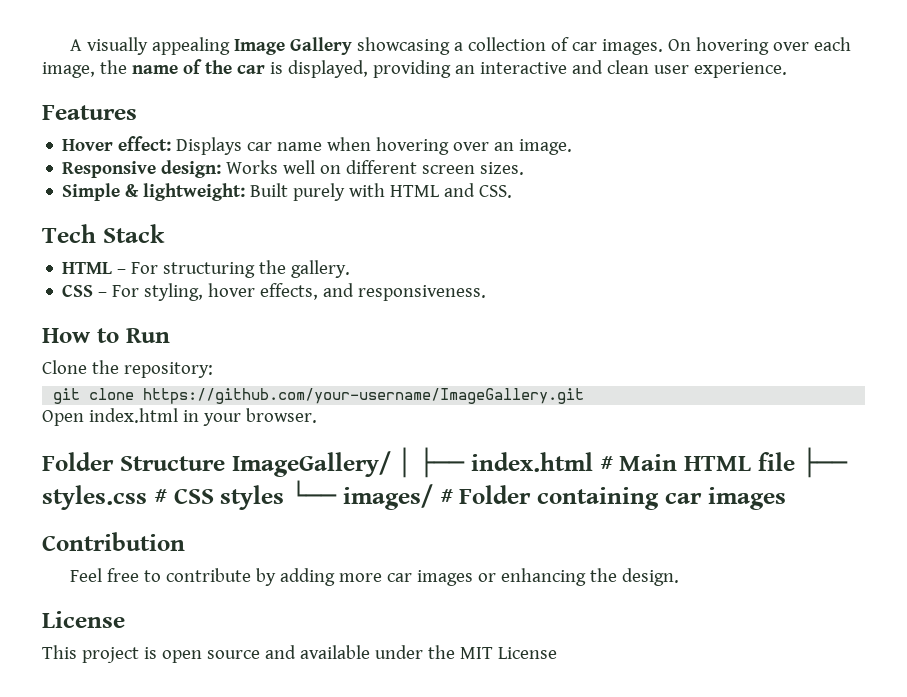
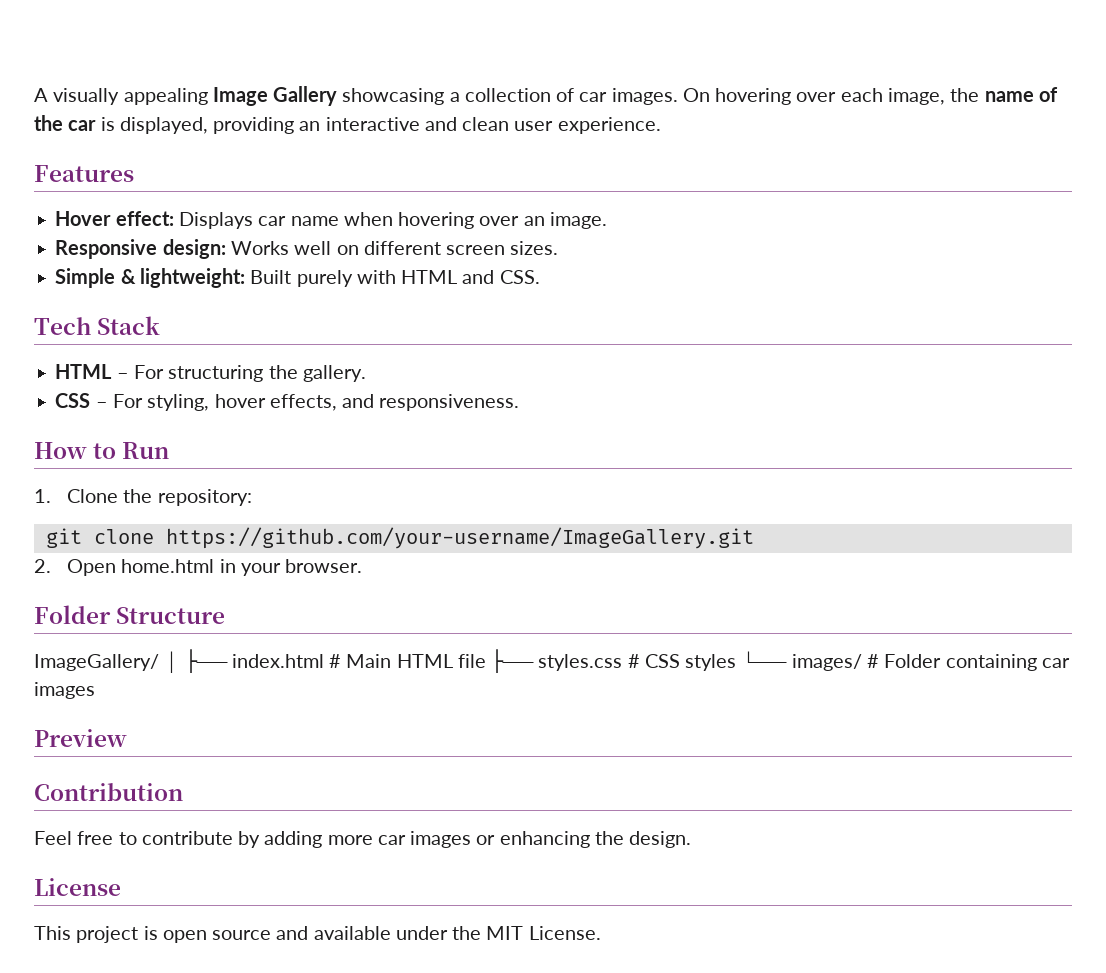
(170, 335) none -> [34,489,51,503] 1.
[42,408,178,426] Open index.html -> [34,559,215,576] 2. Open home.html
(225, 463) none -> (226, 615) //
(786, 498) none -> [34,729,127,747] // Preview
[497,647,557,659] License -> [528,926,601,940] License.

